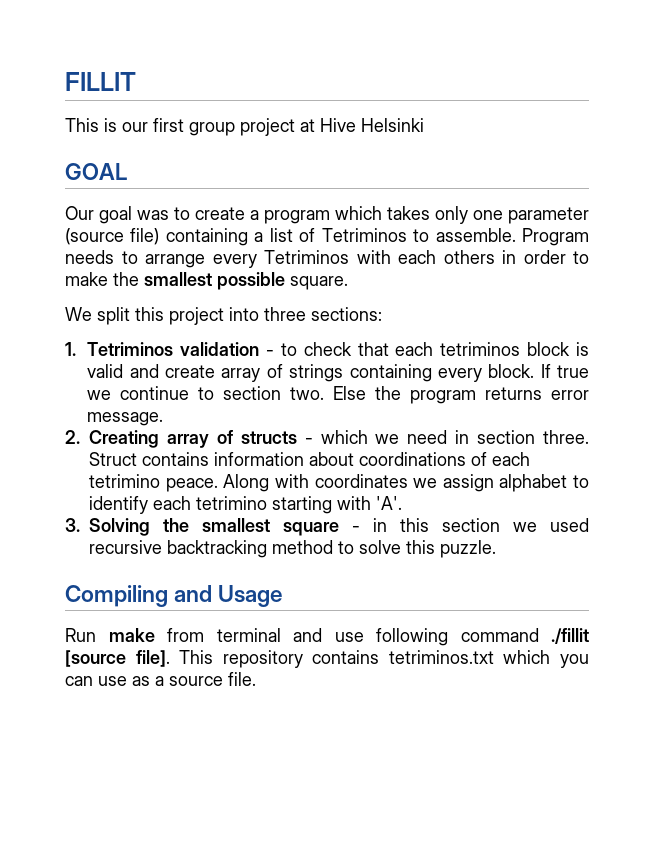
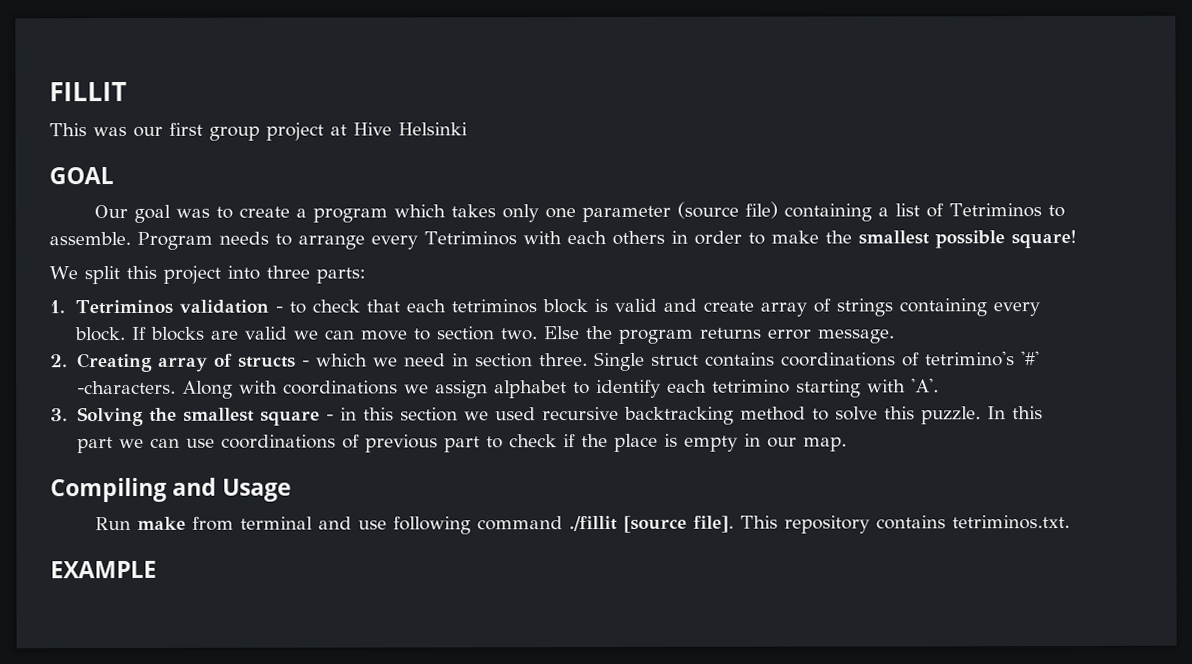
[104,118,117,132] is -> [93,126,127,137] was
[290,276,348,290] square. -> [1010,229,1077,249] square!
[311,307,382,321] sections: -> [315,267,366,284] parts:
[557,365,590,378] [87,386,190,400] true we continue -> [150,326,409,341] blocks are valid we can move
[89,452,530,466] [89,474,218,492] Struct contains information about coordinations of each tetrimino peace. -> [593,351,1040,372] [76,380,176,395] Single struct contains coordinations of tetrimino's '#' -characters.
[314,474,408,488] coordinates -> [282,380,398,395] coordinations
(496, 549) none -> [986,406,1043,420] [76,433,847,454] In this part we can use coordinations of previous part to check if the place is empty in our map.
[388,650,589,668] [65,672,256,686] tetriminos.txt which you can use as a source file. -> [952,515,1071,530] [50,560,157,579] tetriminos.txt. // EXAMPLE

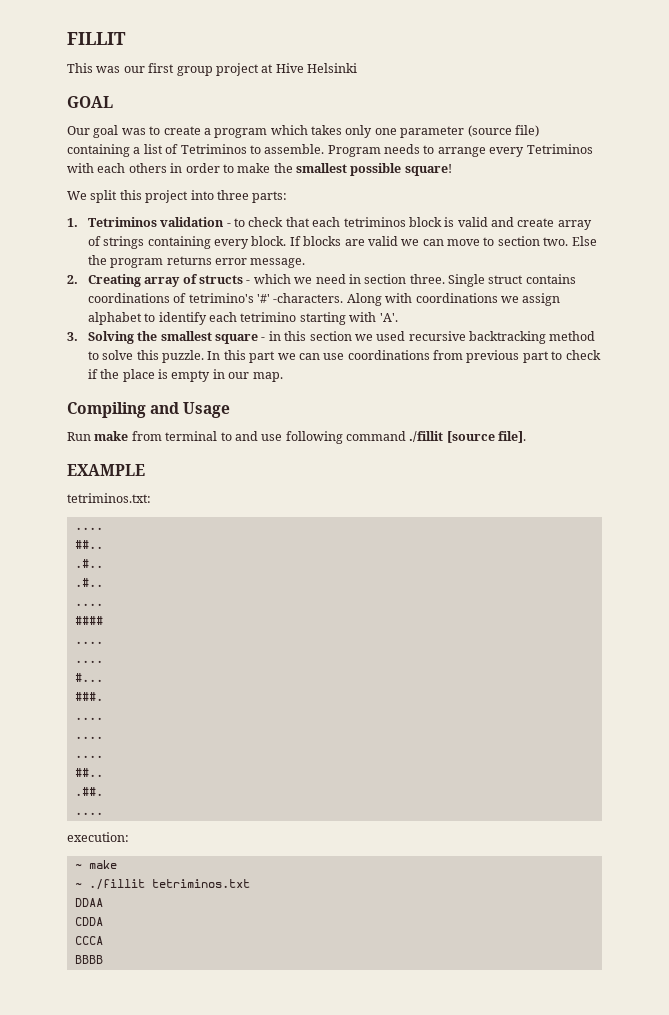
[341,434,360,449] of -> [432,350,463,360] from
(314, 523) none -> [220,432,232,441] to
[740,515,1071,534] [50,560,157,579] This repository contains tetriminos.txt. // EXAMPLE -> [67,464,145,476] [67,493,151,503] [74,527,103,530] [74,540,103,549] [74,559,103,568] [74,578,103,587] [74,603,103,606] [74,616,103,625] [74,641,103,644] [74,660,103,663] [74,673,103,682] [74,692,103,701] [74,717,103,720] [74,736,103,739] [74,755,103,758] [74,768,103,777] [74,787,103,796] [74,812,103,815] [67,832,129,842] [74,860,117,869] [74,879,250,890] [74,898,103,907] [74,917,103,926] [74,936,103,945] [74,955,103,964] // EXAMPLE // tetriminos.txt: // .... // ##.. // .#.. // .#.. // .... // #### // .... // .... // #... // ###. // .... // .... // .... // ##.. // .##. // .... // execution: // ~ make // ~ ./fillit tetriminos.txt // DDAA // CDDA // CCCA // BBBB

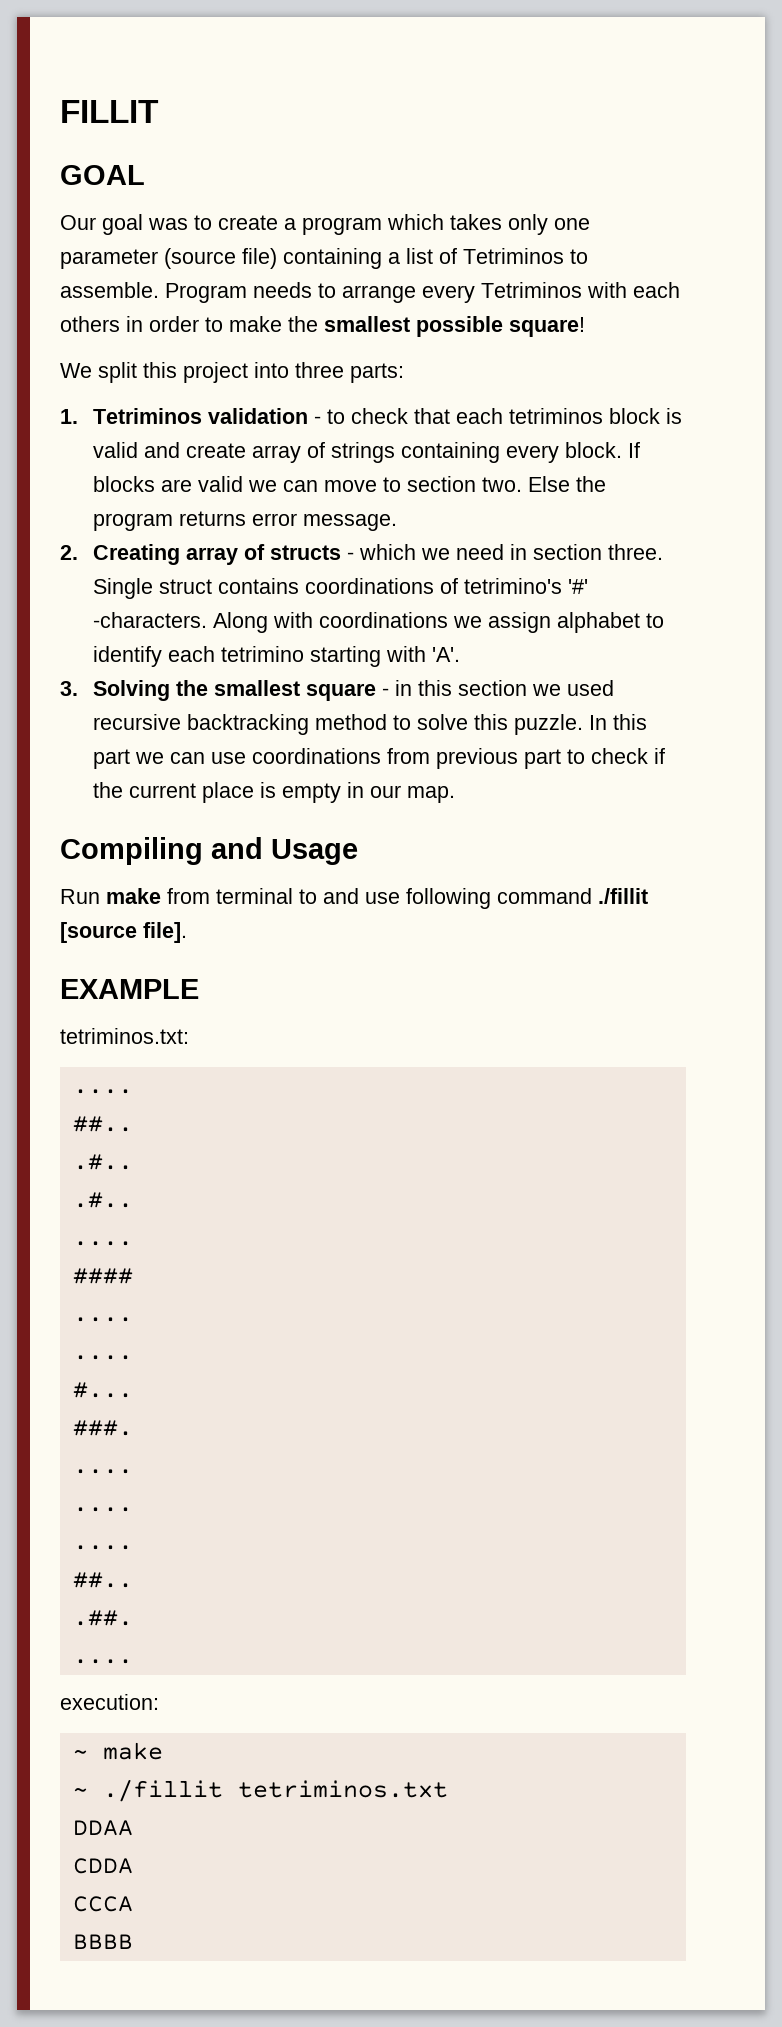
[67,63,357,76] // This was our first group project at Hive Helsinki -> (159, 111) none
(120, 374) none -> [128,783,196,798] current

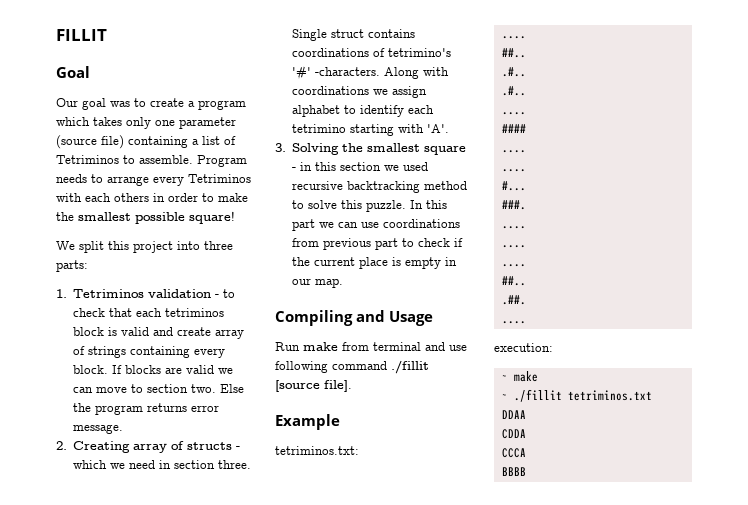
[60,165,145,185] GOAL -> [56,66,90,78] Goal
[299,889,317,904] to -> (421, 346) none
[60,979,199,999] EXAMPLE -> [275,414,340,430] Example

